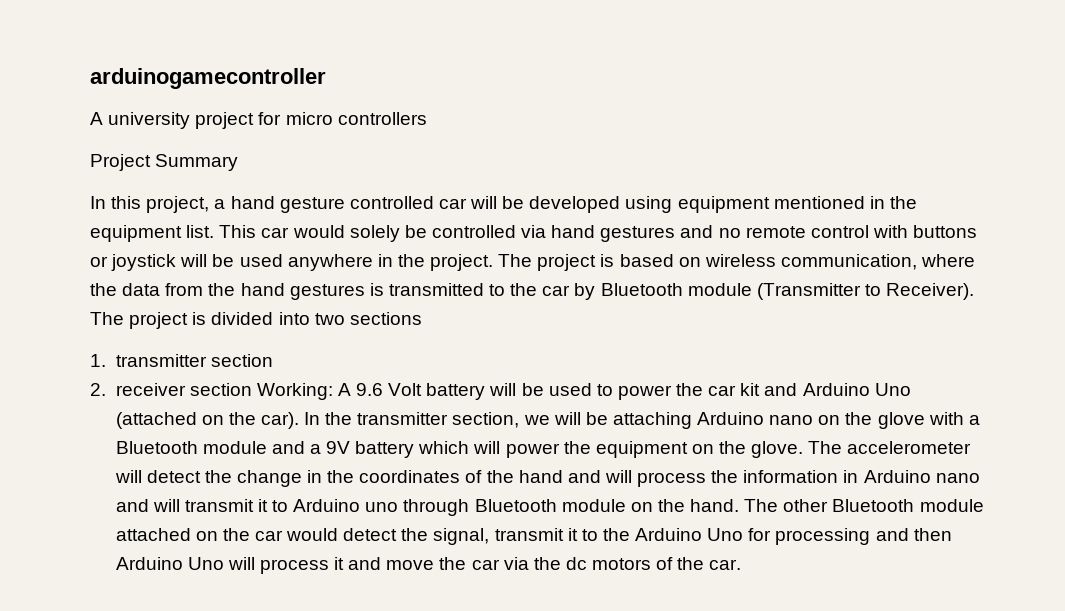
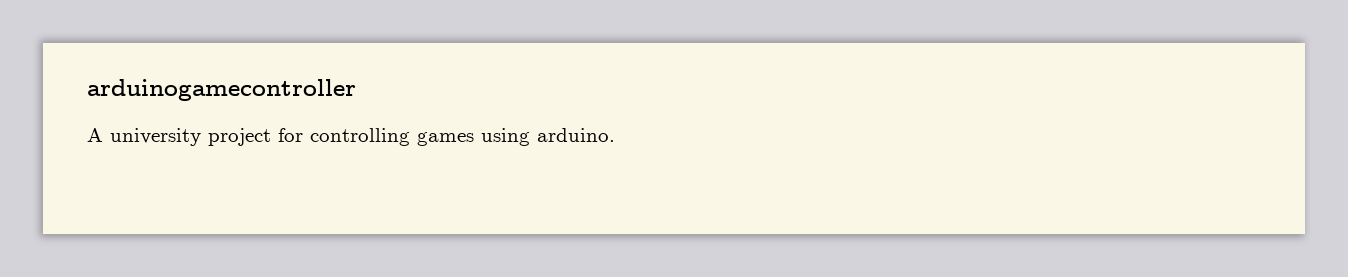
[285,112,427,125] [90,154,239,171] [90,196,917,213] [90,225,978,242] [90,254,976,271] [90,283,975,300] [90,312,422,329] [90,354,273,367] [90,383,911,400] [115,412,980,429] [115,441,972,458] [114,470,980,487] [115,499,984,516] [115,528,952,545] [115,557,742,574] micro controllers // Project Summary // In this project, a hand gesture controlled car will be developed using equipment mentioned in the equipment list. This car would solely be controlled via hand gestures and no remote control with buttons or joystick will be used anywhere in the project. The project is based on wireless communication, where the data from the hand gestures is transmitted to the car by Bluetooth module (Transmitter to Receiver). The project is divided into two sections // 1. transmitter section // 2. receiver section Working: A 9.6 Volt battery will be used to power the car kit and Arduino Uno (attached on the car). In the transmitter section, we will be attaching Arduino nano on the glove with a Bluetooth module and a 9V battery which will power the equipment on the glove. The accelerometer will detect the change in the coordinates of the hand and will process the information in Arduino nano and will transmit it to Arduino uno through Bluetooth module on the hand. The other Bluetooth module attached on the car would detect the signal, transmit it to the Arduino Uno for processing and then Arduino Uno will process it and move the car via the dc motors of the car. -> [310,128,615,146] controlling games using arduino.

